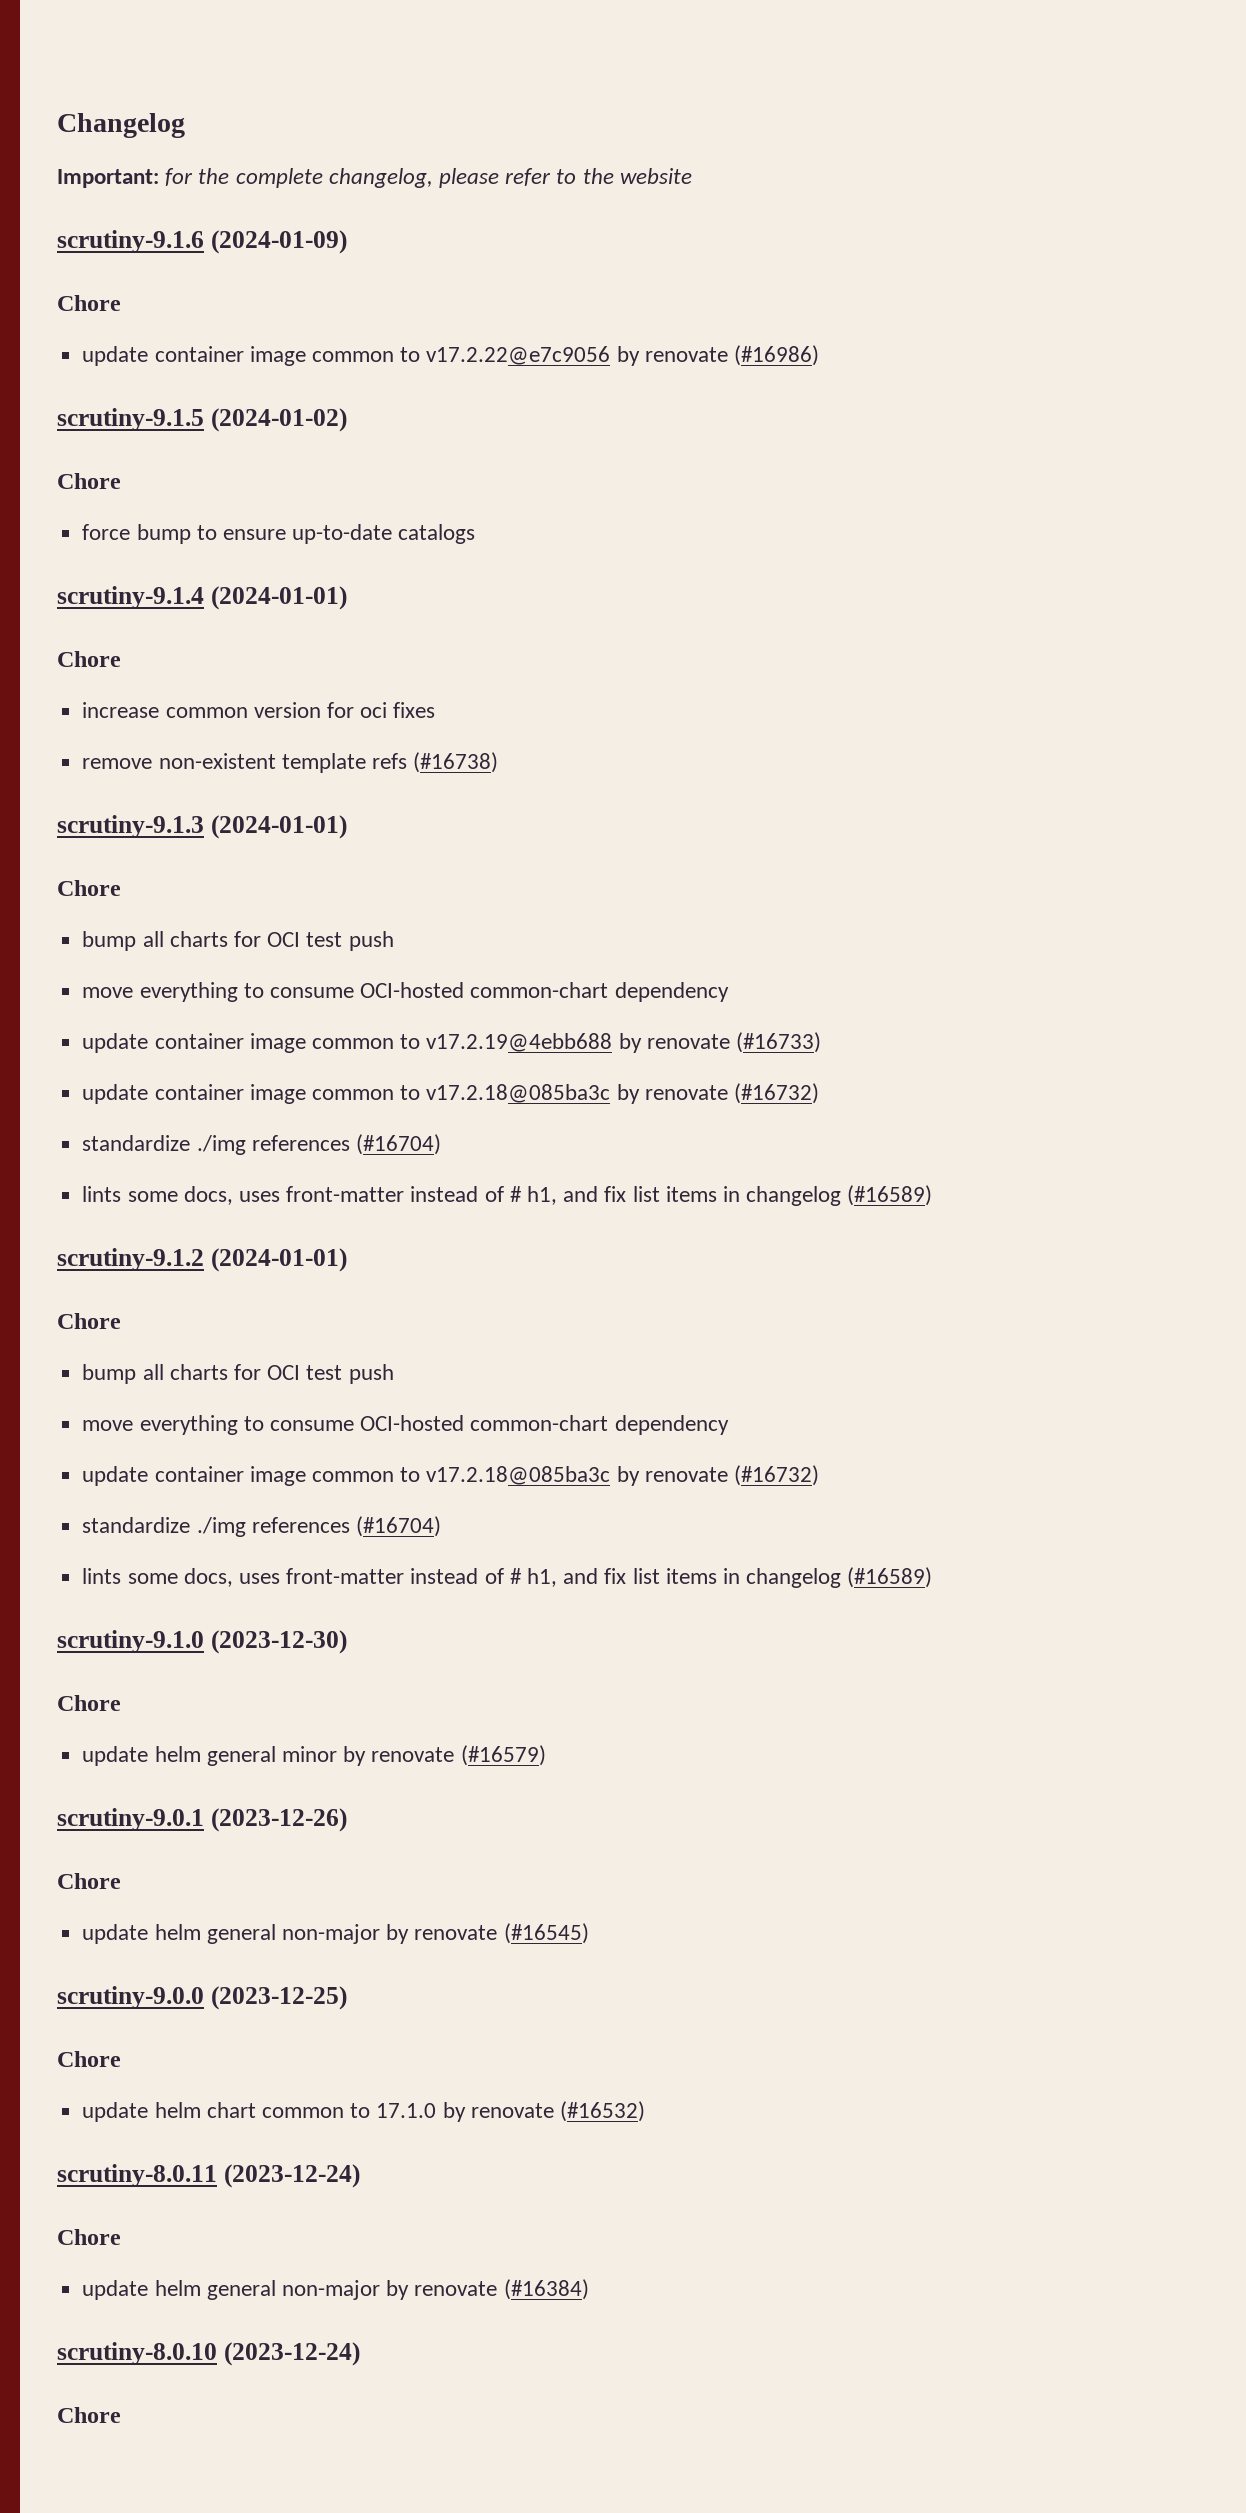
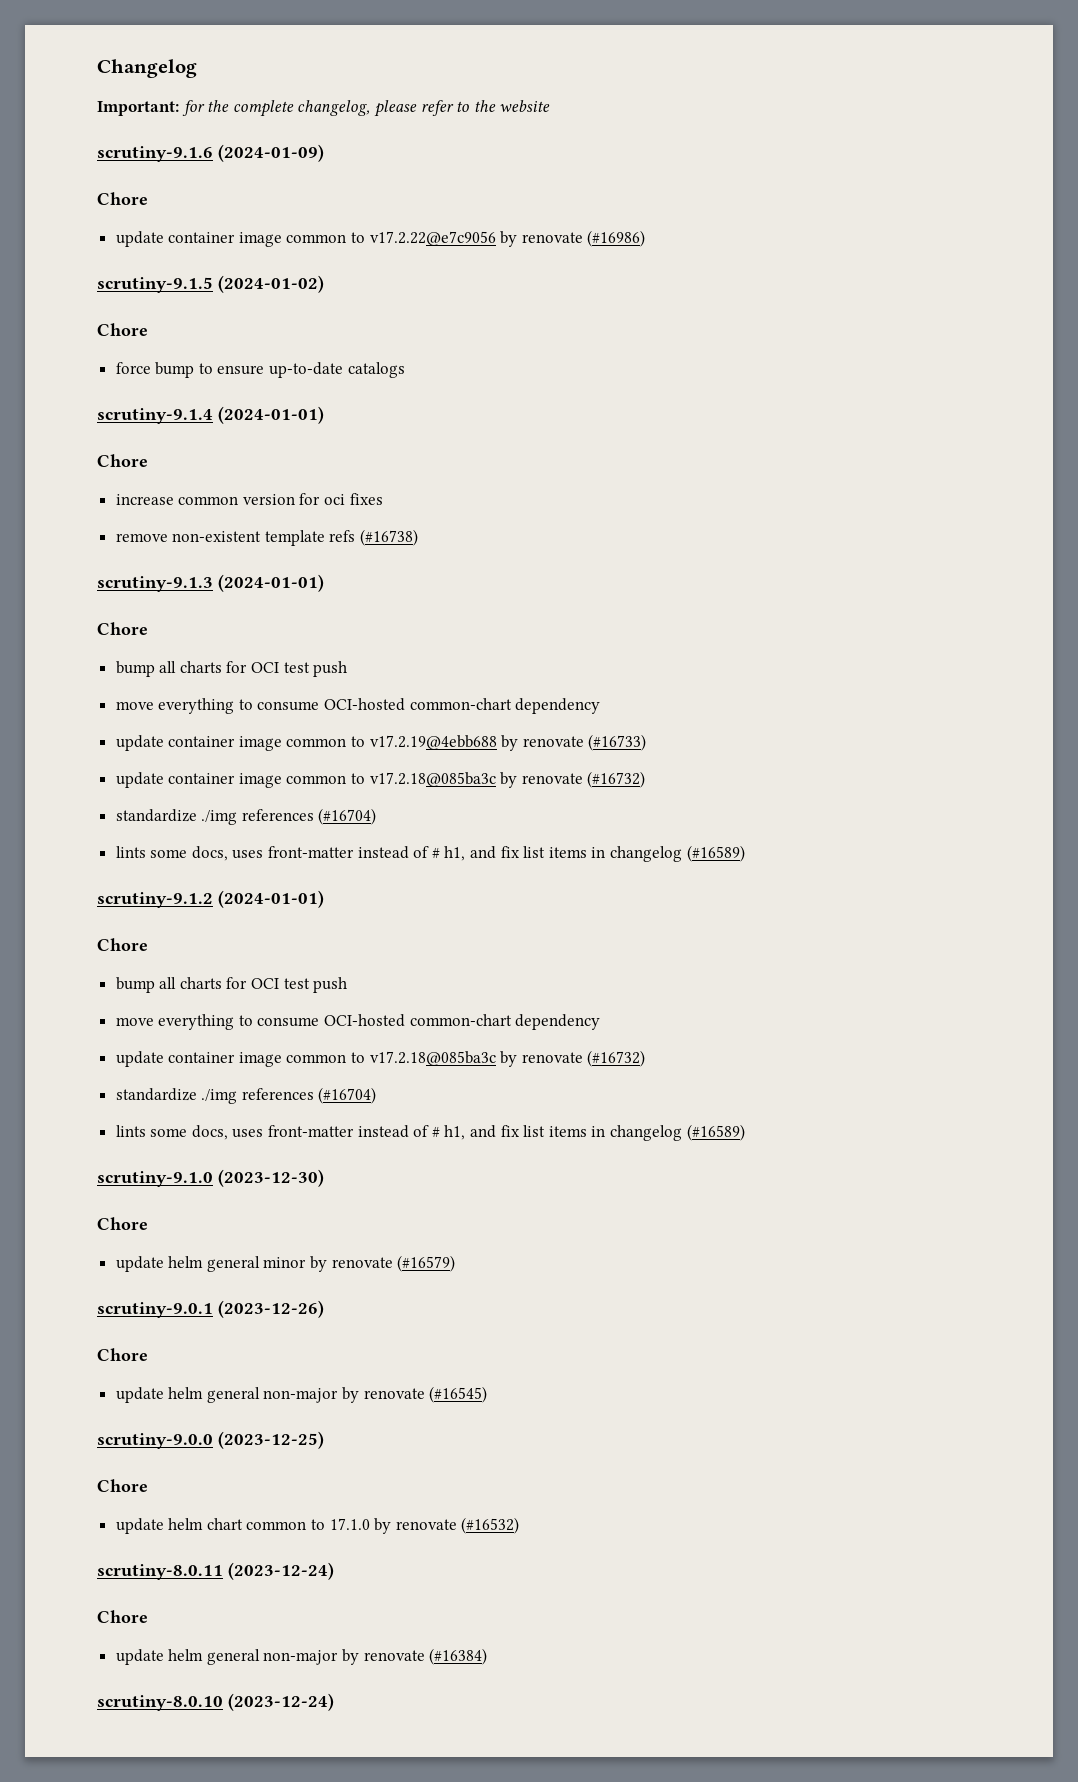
[57,2407,121,2423] // Chore -> (334, 1702) none

